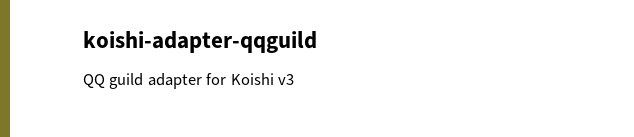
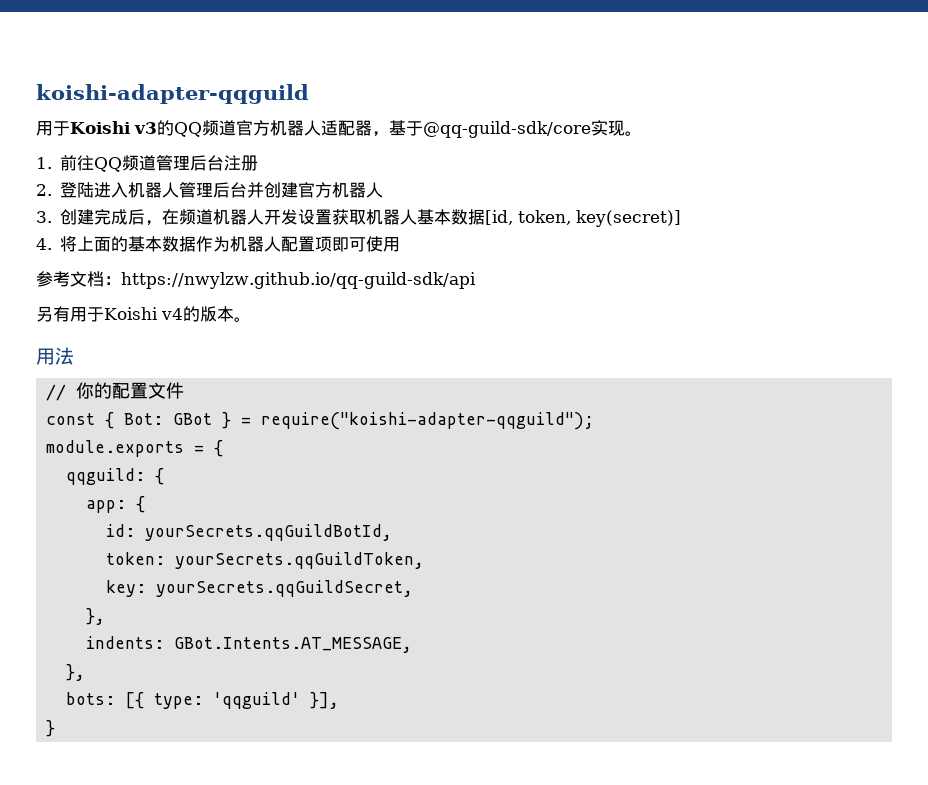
[83,73,295,89] QQ guild adapter for Koishi v3 -> [36,120,642,138] [36,155,259,172] [36,182,384,198] [36,209,682,227] [36,236,401,252] [36,271,476,289] [36,306,251,322] [36,347,74,365] [45,382,184,401] [45,412,594,430] [45,440,223,457] [65,468,164,485] [85,496,145,513] [105,524,392,541] [105,552,424,569] [105,580,413,597] [85,608,105,625] [85,636,412,653] [65,664,85,681] [65,692,339,709] [45,720,55,737] 用于Koishi v3的QQ频道官方机器人适配器，基于@qq-guild-sdk/core实现。 // 1.前往QQ频道管理后台注册 // 2.登陆进入机器人管理后台并创建官方机器人 // 3.创建完成后，在频道机器人开发设置获取机器人基本数据[id, token, key(secret)] // 4.将上面的基本数据作为机器人配置项即可使用 // 参考文档：https://nwylzw.github.io/qq-guild-sdk/api // 另有用于Koishi v4的版本。 // 用法 // // 你的配置文件 // const { Bot: GBot } = require("koishi-adapter-qqguild"); // module.exports = { // qqguild: { // app: { // id: yourSecrets.qqGuildBotId, // token: yourSecrets.qqGuildToken, // key: yourSecrets.qqGuildSecret, // }, // indents: GBot.Intents.AT_MESSAGE, // }, // bots: [{ type: 'qqguild' }], // }

